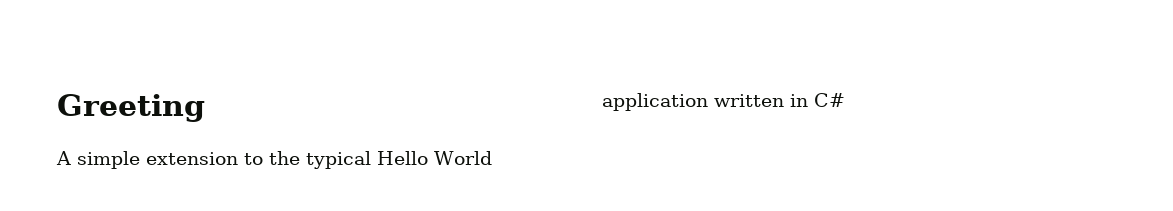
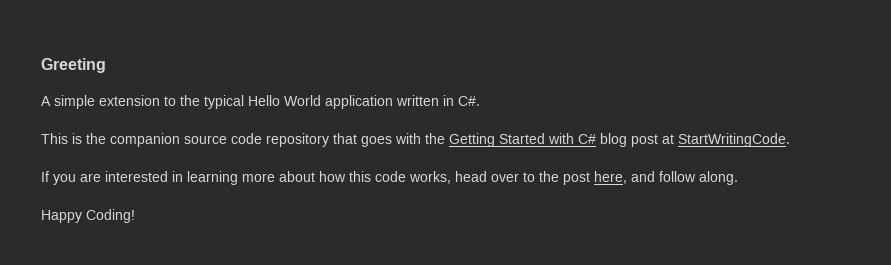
[814,93,845,107] C# -> [458,96,480,106] [41,133,790,147] [41,171,738,185] [41,209,135,223] C#. // This is the companion source code repository that goes with the Getting Started with C# blog post at StartWritingCode. // If you are interested in learning more about how this code works, head over to the post here, and follow along. // Happy Coding!

